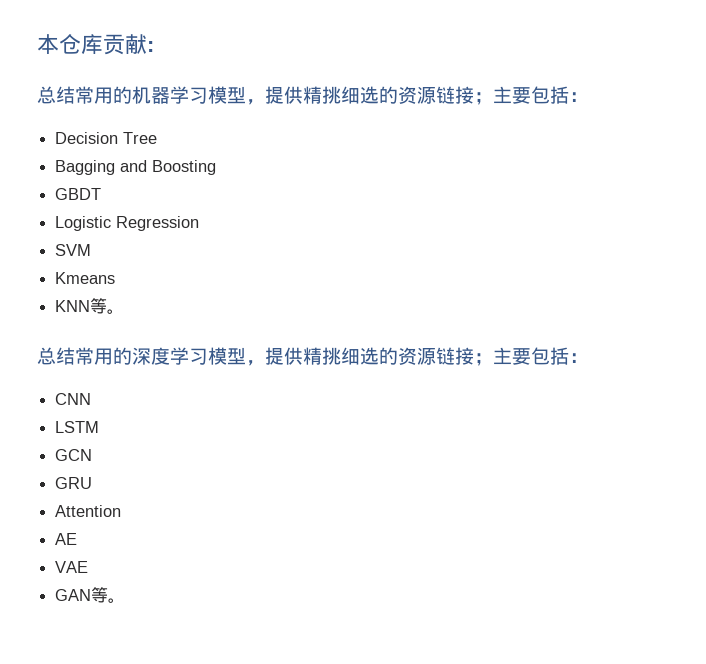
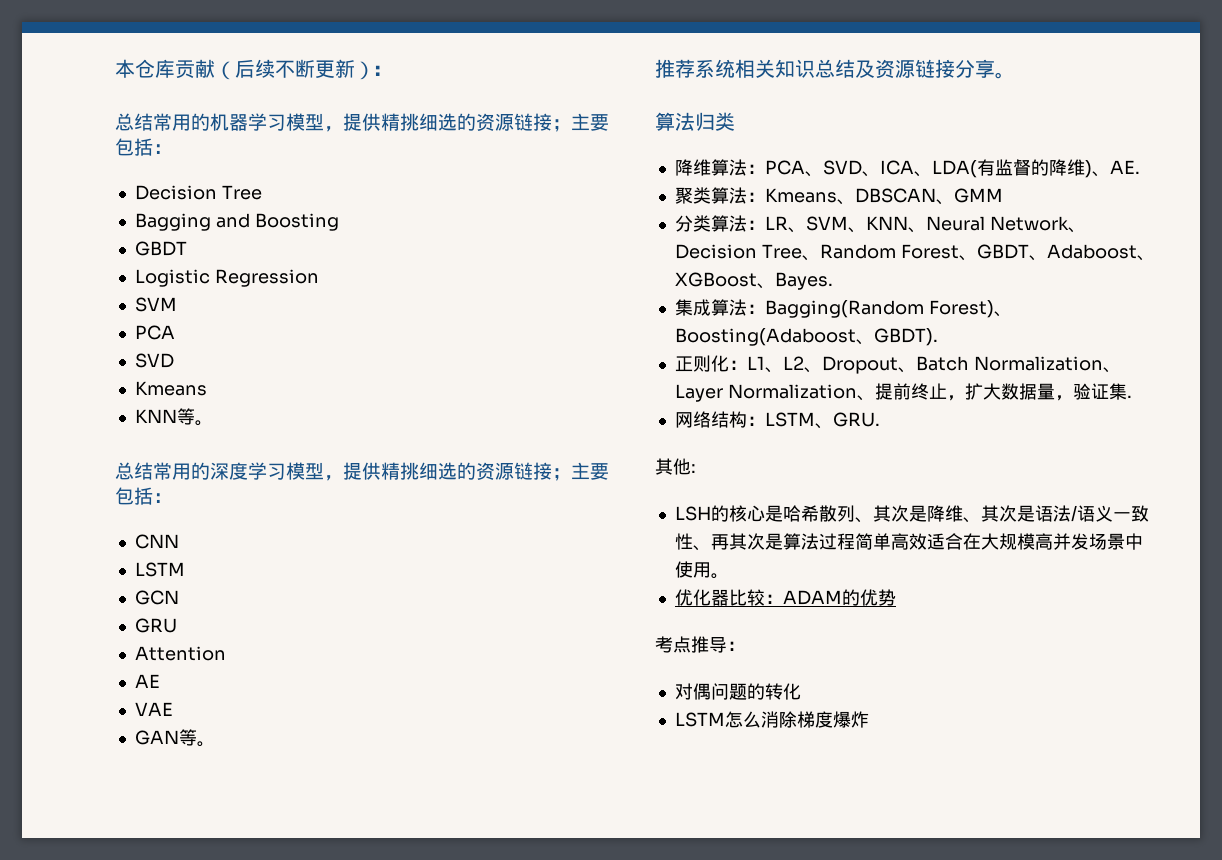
(147, 44) none -> [215,59,375,80] （后续不断更新）
(92, 250) none -> [134,325,175,340] [134,353,174,368] // PCA // SVD
(126, 600) none -> [655,59,1015,79] [655,112,735,131] [674,159,1140,178] [674,187,1003,205] [674,215,1086,233] [674,244,1155,261] [674,272,833,290] [674,299,1012,318] [674,328,938,346] [674,355,1121,374] [674,383,1132,402] [674,411,880,429] [655,458,696,475] [674,505,1149,523] [674,533,1143,551] [674,561,729,579] [674,589,896,606] [655,636,745,653] [674,683,801,700] [674,711,869,728] // 推荐系统相关知识总结及资源链接分享。 // 算法归类 // 降维算法：PCA、SVD、ICA、LDA(有监督的降维)、AE. // 聚类算法：Kmeans、DBSCAN、GMM // 分类算法：LR、SVM、KNN、Neural Network、Decision Tree、Random Forest、GBDT、Adaboost、XGBoost、Bayes. // 集成算法：Bagging(Random Forest)、Boosting(Adaboost、GBDT). // 正则化：L1、L2、Dropout、Batch Normalization、Layer Normalization、提前终止，扩大数据量，验证集. // 网络结构：LSTM、GRU. // 其他: // LSH的核心是哈希散列、其次是降维、其次是语法/语义一致性、再其次是算法过程简单高效适合在大规模高并发场景中使用。 // 优化器比较：ADAM的优势 // 考点推导： // 对偶问题的转化 // LSTM怎么消除梯度爆炸

